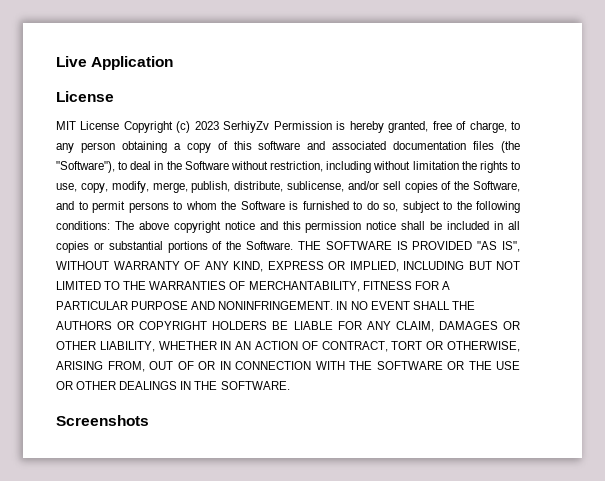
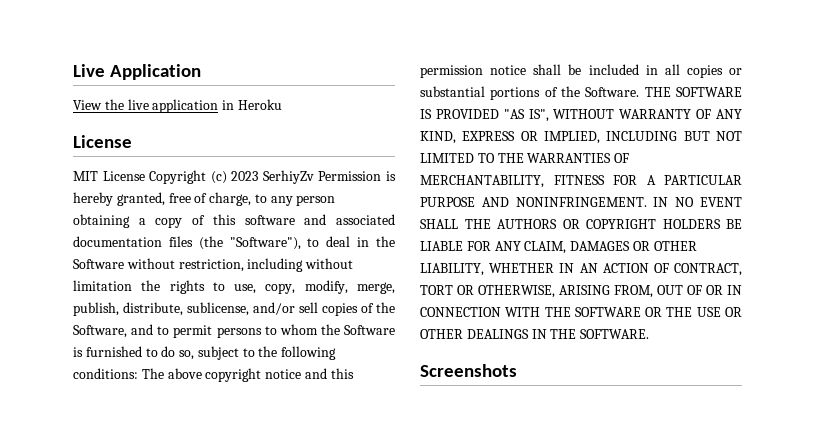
(174, 63) none -> [73,99,282,113] // View the live application in Heroku

